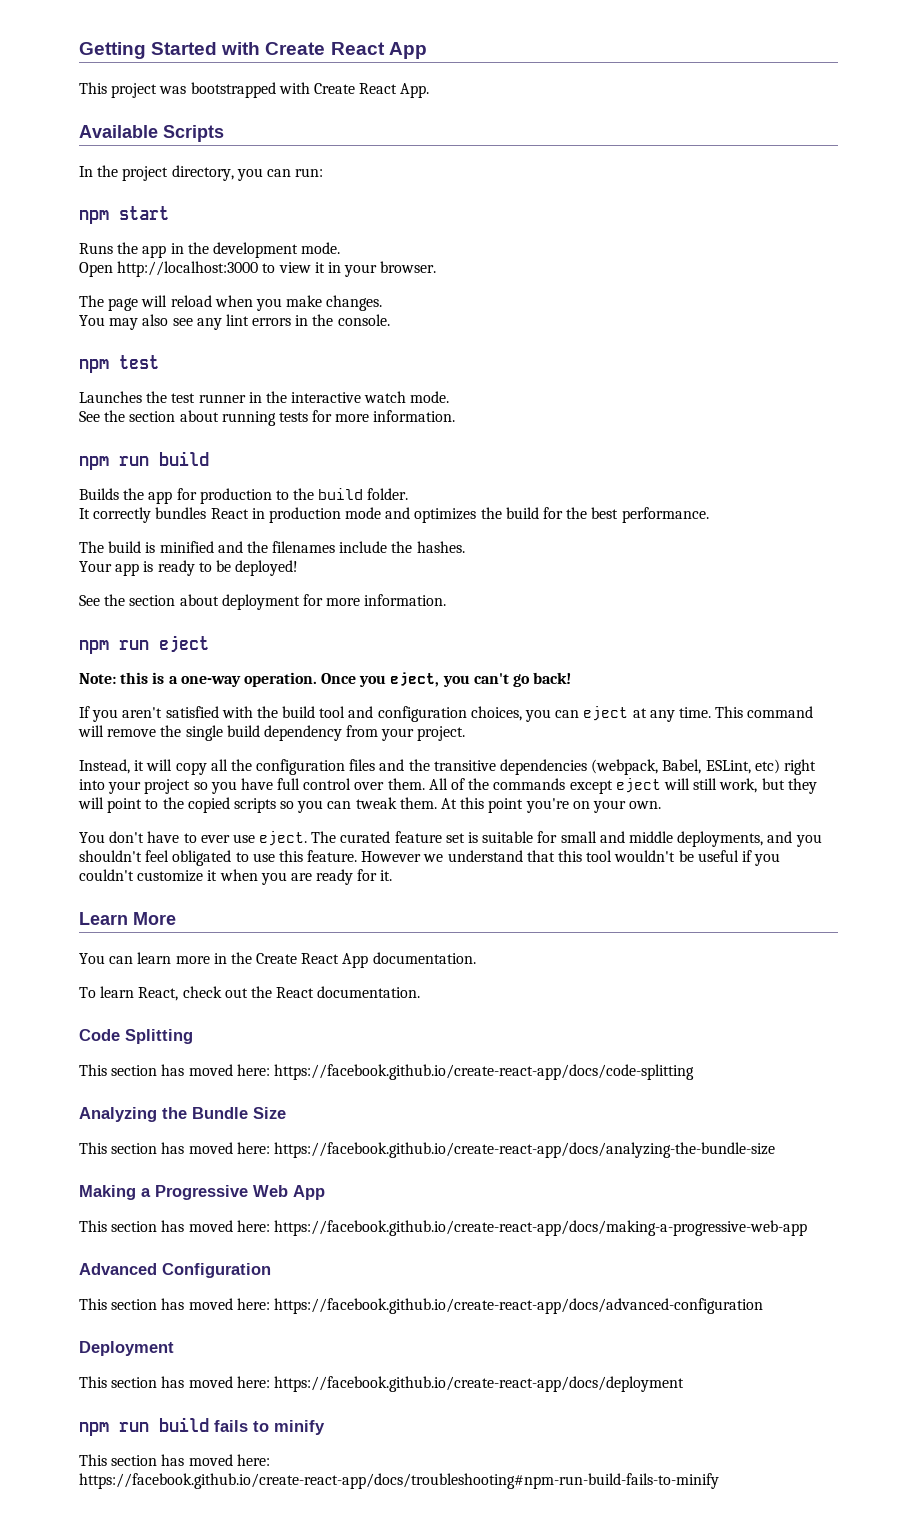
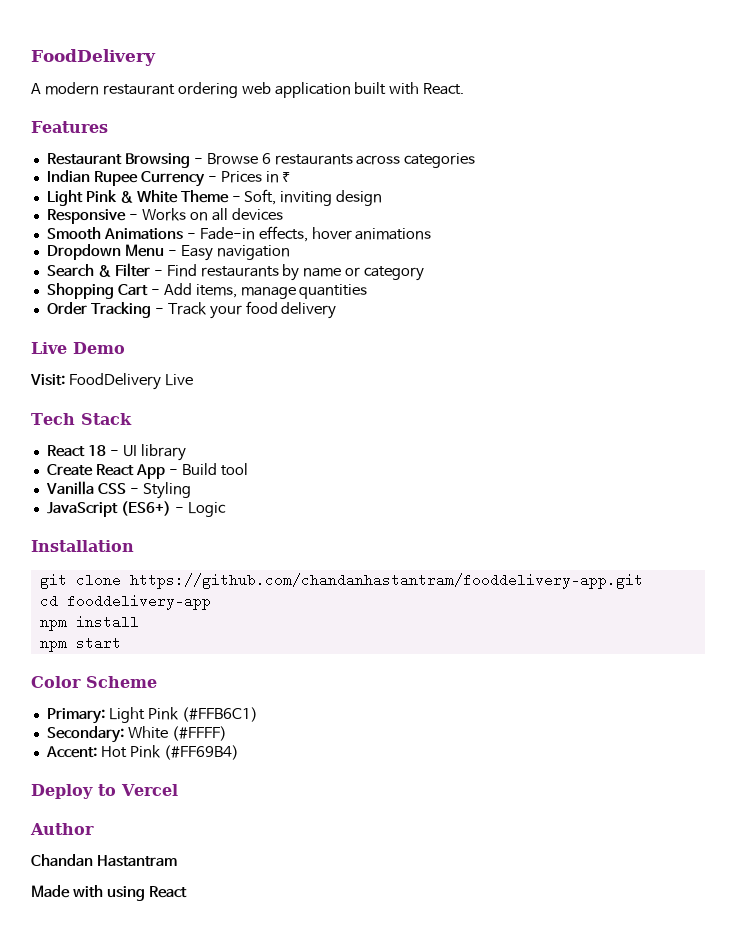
[79,42,427,59] [79,82,430,98] [79,125,224,142] [79,165,324,181] [79,206,169,224] [79,242,341,258] [79,261,437,277] [79,295,383,311] [79,314,390,330] [79,355,159,373] [79,391,450,403] [79,410,456,426] [79,451,209,470] [79,488,409,504] [79,507,709,523] [79,541,465,553] [79,560,299,576] [79,594,447,610] [79,635,209,654] [79,672,572,687] [79,706,814,722] [78,725,466,741] [79,759,816,775] [79,778,817,794] [78,797,662,813] [79,831,822,847] [79,850,781,866] [79,869,393,885] [79,912,176,925] [79,952,476,968] [79,986,421,1001] [79,1029,193,1044] [79,1064,694,1080] [79,1107,286,1122] [79,1142,775,1158] [79,1185,325,1200] [79,1220,807,1236] [79,1263,271,1278] [79,1298,763,1314] [79,1341,174,1356] [79,1376,684,1392] [79,1417,325,1436] [79,1454,270,1466] [79,1473,719,1489] Getting Started with Create React App // This project was bootstrapped with Create React App. // Available Scripts // In the project directory, you can run: // npm start // Runs the app in the development mode. // Open http://localhost:3000 to view it in your browser. // The page will reload when you make changes. // You may also see any lint errors in the console. // npm test // Launches the test runner in the interactive watch mode. // See the section about running tests for more information. // npm run build // Builds the app for production to the build folder. // It correctly bundles React in production mode and optimizes the build for the best performance. // The build is minified and the filenames include the hashes. // Your app is ready to be deployed! // See the section about deployment for more information. // npm run eject // Note: this is a one-way operation. Once you eject, you can't go back! // If you aren't satisfied with the build tool and configuration choices, you can eject at any time. This command will remove the single build dependency from your project. // Instead, it will copy all the configuration files and the transitive dependencies (webpack, Babel, ESLint, etc) right into your project so you have full control over them. All of the commands except eject will still work, but they will point to the copied scripts so you can tweak them. At this point you're on your own. // You don't have to ever use eject. The curated feature set is suitable for small and middle deployments, and you shouldn't feel obligated to use this feature. However we understand that this tool wouldn't be useful if you couldn't customize it when you are ready for it. // Learn More // You can learn more in the Create React App documentation. // To learn React, check out the React documentation. // Code Splitting // This section has moved here: https://facebook.github.io/create-react-app/docs/code-splitting // Analyzing the Bundle Size // This section has moved here: https://facebook.github.io/create-react-app/docs/analyzing-the-bundle-size // Making a Progressive Web App // This section has moved here: https://facebook.github.io/create-react-app/docs/making-a-progressive-web-app // Advanced Configuration // This section has moved here: https://facebook.github.io/create-react-app/docs/advanced-configuration // Deployment // This section has moved here: https://facebook.github.io/create-react-app/docs/deployment // npm run build fails to minify // This section has moved here: https://facebook.github.io/create-react-app/docs/troubleshooting#npm-run-build-fails-to-minify -> [31,49,156,66] [31,82,465,98] [31,121,108,133] [46,153,476,168] [46,170,291,187] [46,189,383,206] [46,208,283,224] [46,226,432,242] [46,244,290,261] [46,263,425,281] [46,283,368,299] [46,301,337,319] [31,342,125,354] [30,373,193,390] [31,413,132,425] [46,444,186,461] [46,463,248,479] [45,481,191,499] [46,501,226,517] [31,540,134,552] [39,573,643,589] [39,594,211,610] [39,615,139,631] [39,636,121,652] [31,676,157,688] [46,707,258,724] [46,726,227,743] [45,745,239,760] [31,784,178,799] [30,823,94,835] [31,854,177,867] [31,885,187,901] FoodDelivery // A modern restaurant ordering web application built with React. // Features // Restaurant Browsing - Browse 6 restaurants across categories // Indian Rupee Currency - Prices in ₹ // Light Pink & White Theme - Soft, inviting design // Responsive - Works on all devices // Smooth Animations - Fade-in effects, hover animations // Dropdown Menu - Easy navigation // Search & Filter - Find restaurants by name or category // Shopping Cart - Add items, manage quantities // Order Tracking - Track your food delivery // Live Demo // Visit: FoodDelivery Live // Tech Stack // React 18 - UI library // Create React App - Build tool // Vanilla CSS - Styling // JavaScript (ES6+) - Logic // Installation // git clone https://github.com/chandanhastantram/fooddelivery-app.git // cd fooddelivery-app // npm install // npm start // Color Scheme // Primary: Light Pink (#FFB6C1) // Secondary: White (#FFFF) // Accent: Hot Pink (#FF69B4) // Deploy to Vercel // Author // Chandan Hastantram // Made with using React

